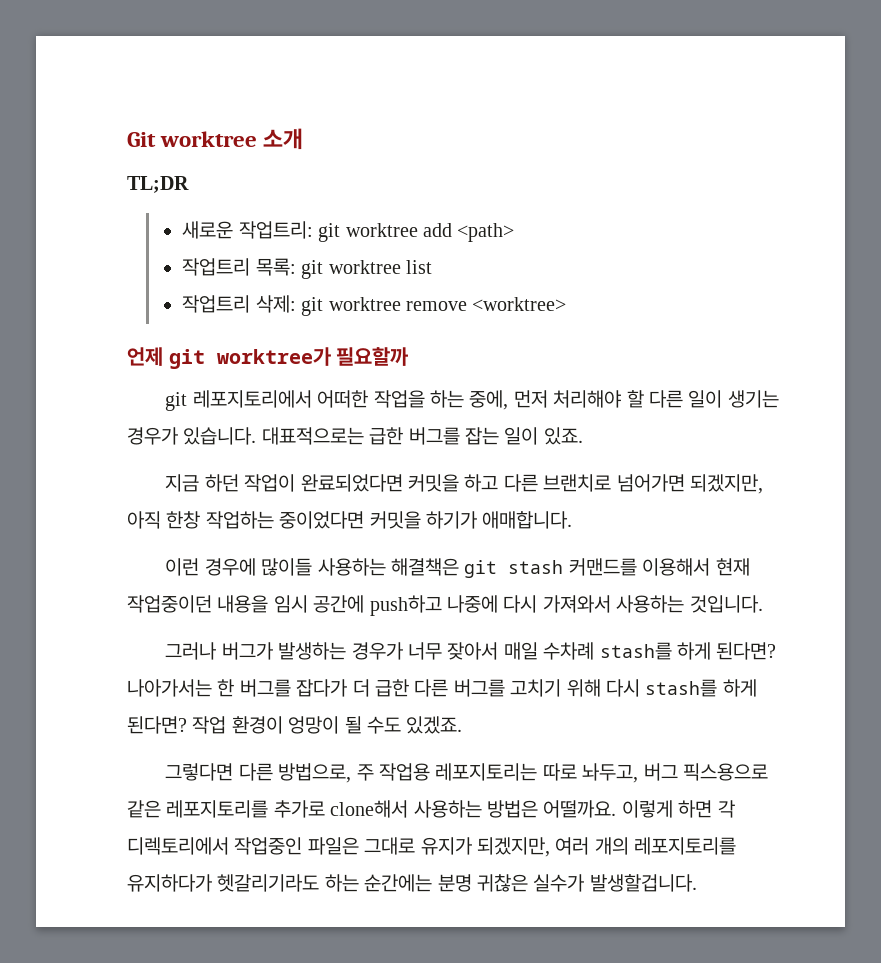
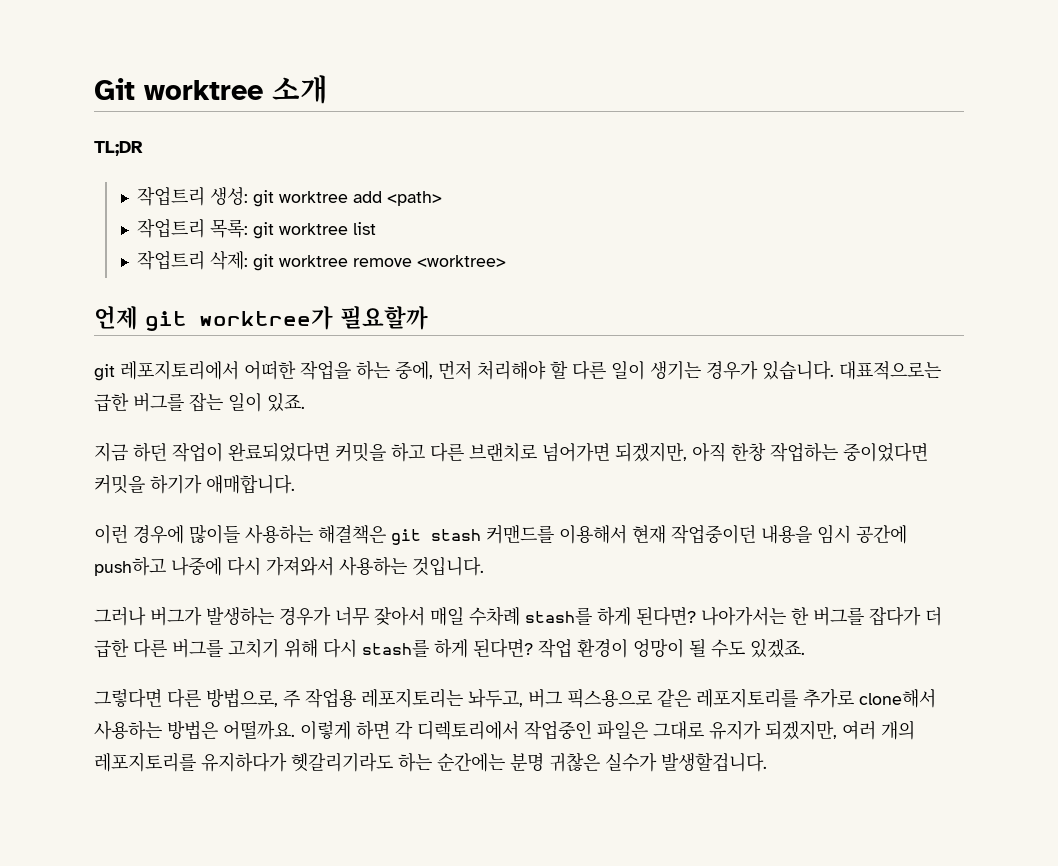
[182,221,313,239] 새로운 작업트리: -> [137,187,249,206] 작업트리 생성:
[542,763,577,781] 따로 -> (463, 698) none

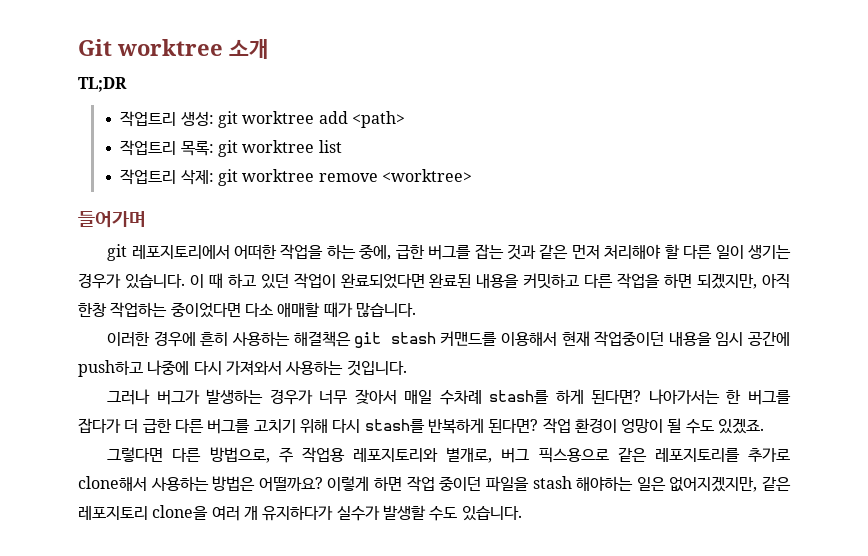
[94,306,428,331] 언제 git worktree가 필요할까 -> [78,211,146,228] 들어가며
(433, 370) none -> [395,244,569,260] 급한 버그를 잡는 것과 같은
[839,361,941,380] [94,393,305,412] [94,442,610,462] 대표적으로는 급한 버그를 잡는 일이 있죠. // 지금 하던 작업이 완료되었다면 커밋을 하고 다른 브랜치로 넘어가면 -> [189,273,693,289] 이 때 하고 있던 작업이 완료되었다면 완료된 내용을 커밋하고 다른 작업을 하면
[94,474,295,494] [94,524,240,544] 커밋을 하기가 애매합니다. // 이런 경우에 많이들 -> [244,302,416,317] [107,331,229,347] 다소 애매할 때가 많습니다. // 이러한 경우에 흔히
[434,639,468,658] 하게 -> [427,418,484,434] 반복하게
[361,688,523,708] 레포지토리는 놔두고, -> [353,447,493,463] 레포지토리와 별개로,
[223,721,295,740] 어떨까요. -> [258,477,323,491] 어떨까요?
[395,720,915,740] [94,752,767,772] 각 디렉토리에서 작업중인 파일은 그대로 유지가 되겠지만, 여러 개의 레포지토리를 유지하다가 헷갈리기라도 하는 순간에는 분명 귀찮은 실수가 발생할겁니다. -> [406,476,792,492] [78,505,522,521] 작업 중이던 파일을 stash 해야하는 일은 없어지겠지만, 같은 레포지토리 clone을 여러 개 유지하다가 실수가 발생할 수도 있습니다.

